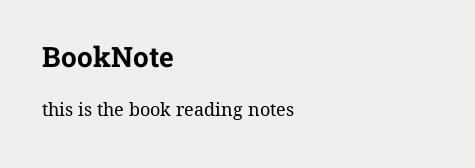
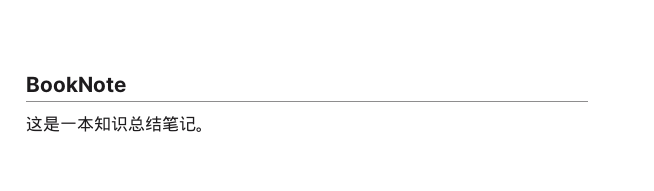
[42,102,294,120] this is the book reading notes -> [26,116,213,132] 这是一本知识总结笔记。

